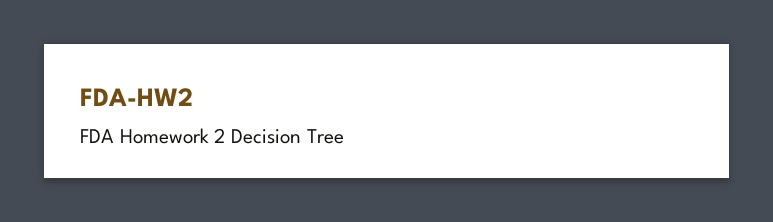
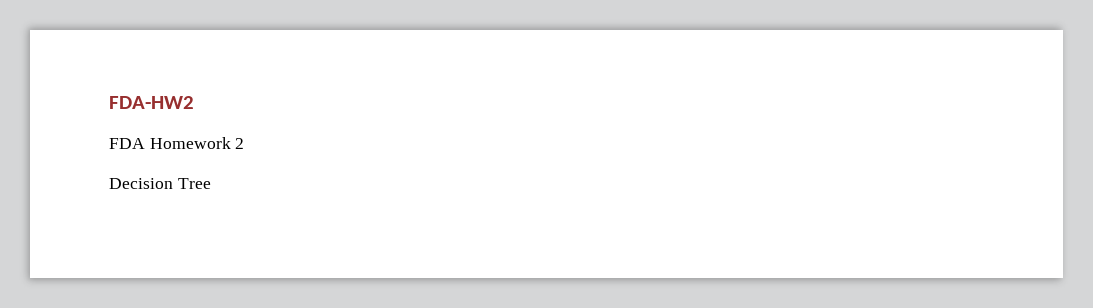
(226, 135) none -> (245, 143) //

